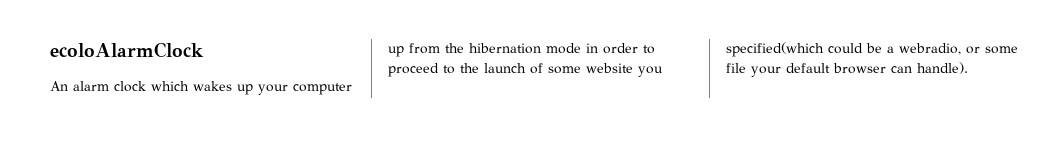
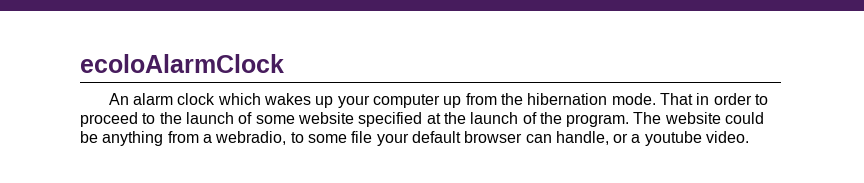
[546,43,581,54] mode -> [611,93,693,105] mode. That
[638,66,663,77] [726,42,882,57] you specified(which could be -> [358,112,765,127] [80,131,199,146] specified at the launch of the program. The website could be anything from
[966,46,980,54] or -> [290,132,304,143] to
[917,62,968,74] handle). -> [555,131,750,146] handle, or a youtube video.

